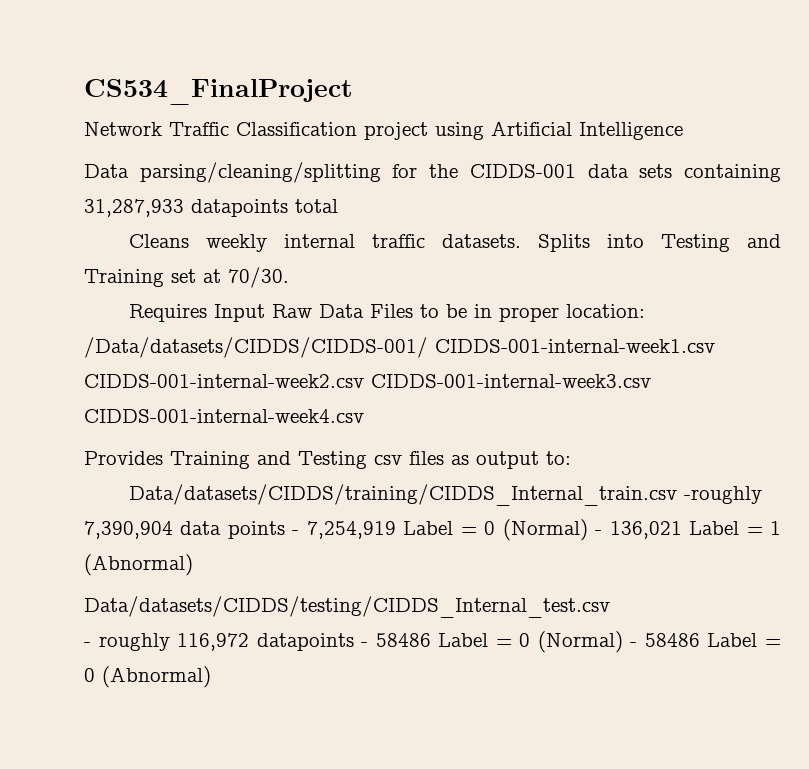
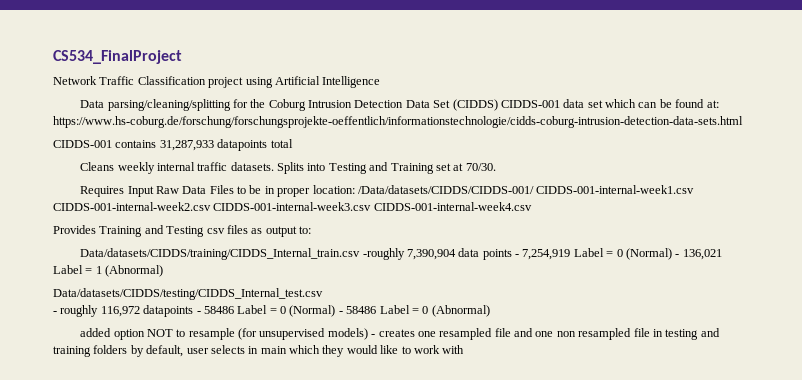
[469,164,781,182] CIDDS-001 data sets containing -> [268,99,719,111] [53,116,743,128] [53,140,157,148] Coburg Intrusion Detection Data Set (CIDDS) CIDDS-001 data set which can be found at: https://www.hs-coburg.de/forschung/forschungsprojekte-oeffentlich/informationstechnologie/cidds-coburg-intrusion-detection-data-sets.html // CIDDS-001 contains
(211, 677) none -> [80,328,720,340] [53,345,465,357] // added option NOT to resample (for unsupervised models) - creates one resampled file and one non resampled file in testing and training folders by default, user selects in main which they would like to work with

